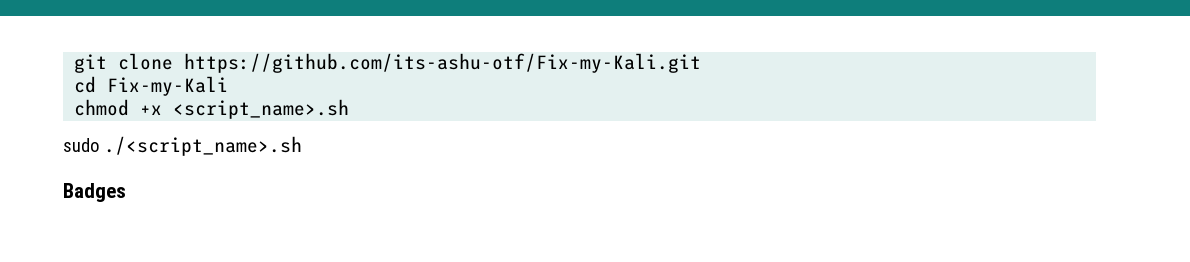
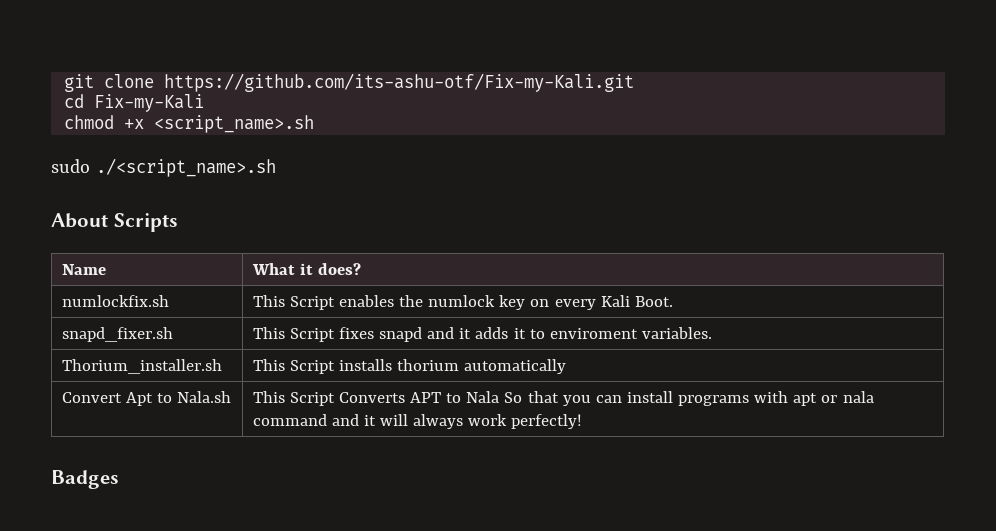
(302, 146) none -> [51,213,178,232] [61,264,106,275] [251,263,361,275] [61,295,169,307] [252,295,673,310] [61,327,173,342] [252,327,712,342] [61,359,222,374] [252,359,567,374] [61,391,232,406] [252,391,874,406] [252,414,583,429] // About Scripts // Name | What it does? // numlockfix.sh | This Script enables the numlock key on every Kali Boot. // snapd_fixer.sh | This Script fixes snapd and it adds it to enviroment variables. // Thorium_installer.sh | This Script installs thorium automatically // Convert Apt to Nala.sh | This Script Converts APT to Nala So that you can install programs with apt or nala command and it will always work perfectly!

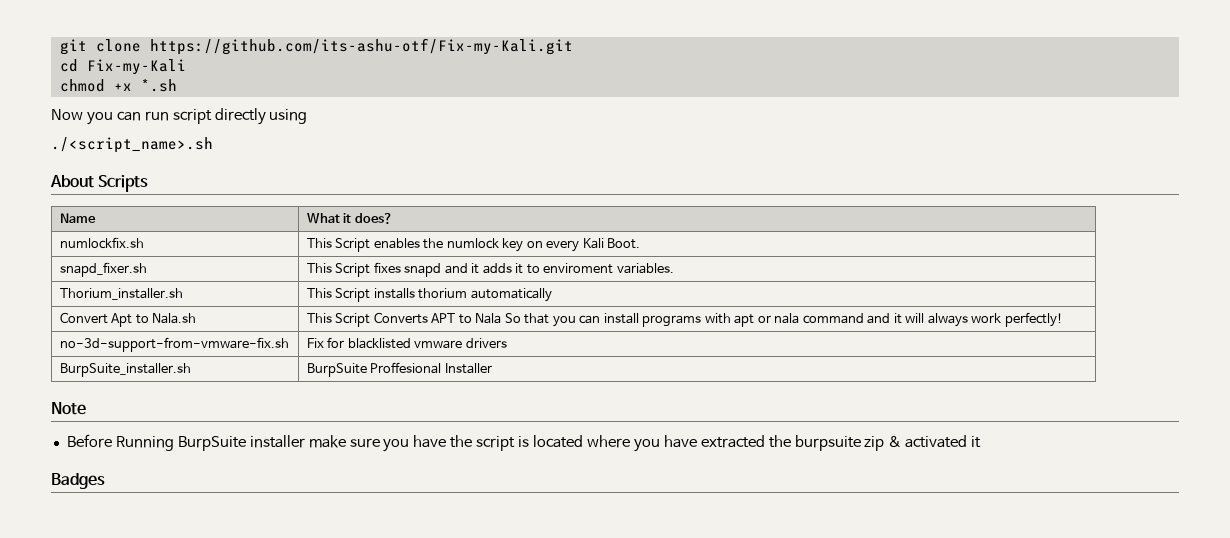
[153,115,314,133] [51,159,90,173] <script_name>.sh // sudo -> [140,79,177,92] [51,108,308,125] *.sh // Now you can run script directly using //
(583, 421) none -> [59,337,289,352] [306,337,507,349] [59,363,191,377] [306,362,492,377] [51,402,86,415] [66,434,982,452] // no-3d-support-from-vmware-fix.sh | Fix for blacklisted vmware drivers // BurpSuite_installer.sh | BurpSuite Proffesional Installer // Note // Before Running BurpSuite installer make sure you have the script is located where you have extracted the burpsuite zip & activated it

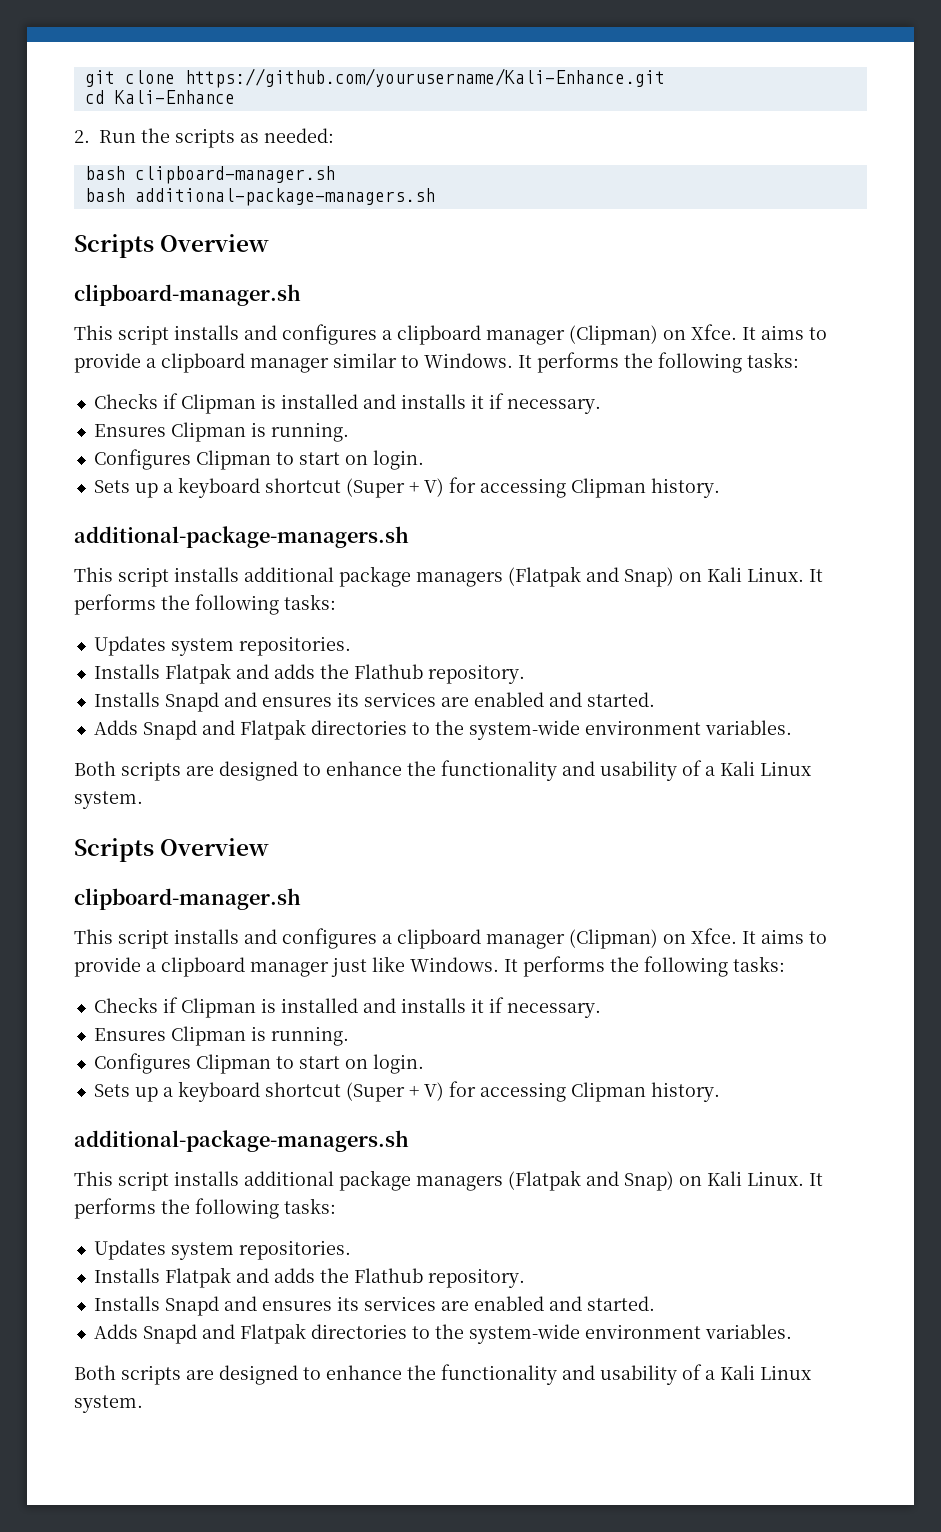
[149,38,573,55] https://github.com/its-ashu-otf/Fix-my-Kali.git -> [184,68,665,88] https://github.com/yourusername/Kali-Enhance.git
[86,59,186,75] [59,79,177,92] [51,108,308,125] [51,137,213,153] [50,175,149,192] [59,213,96,223] [306,213,393,224] [59,237,144,249] [306,238,641,252] [59,262,147,277] [306,262,674,277] [59,288,183,300] [306,288,552,302] [59,312,197,327] [306,312,1063,327] [59,337,289,352] [306,337,507,349] [59,363,191,377] [306,362,492,377] [51,402,86,415] [66,434,982,452] [51,473,105,489] Fix-my-Kali // chmod +x *.sh // Now you can run script directly using // ./<script_name>.sh // About Scripts // Name | What it does? // numlockfix.sh | This Script enables the numlock key on every Kali Boot. // snapd_fixer.sh | This Script fixes snapd and it adds it to enviroment variables. // Thorium_installer.sh | This Script installs thorium automatically // Convert Apt to Nala.sh | This Script Converts APT to Nala So that you can install programs with apt or nala command and it will always work perfectly! // no-3d-support-from-vmware-fix.sh | Fix for blacklisted vmware drivers // BurpSuite_installer.sh | BurpSuite Proffesional Installer // Note // Before Running BurpSuite installer make sure you have the script is located where you have extracted the burpsuite zip & activated it // Badges -> [114,90,235,104] [74,128,334,148] [84,166,335,184] [84,188,435,206] [74,234,270,258] [74,284,301,306] [74,324,827,345] [74,352,799,373] [93,393,601,414] [93,422,349,442] [93,449,424,470] [93,477,720,498] [74,526,409,548] [74,566,823,587] [74,594,336,615] [93,636,351,656] [93,663,525,684] [93,692,655,712] [93,719,792,740] [74,760,811,781] [74,791,143,809] [74,838,270,862] [74,888,301,910] [74,928,827,949] [74,956,785,977] [93,997,601,1018] [93,1026,349,1046] [93,1053,424,1074] [93,1081,720,1102] [74,1130,409,1152] [74,1170,823,1191] [74,1198,336,1219] [93,1240,351,1260] [93,1267,525,1288] [93,1296,655,1316] [93,1323,792,1344] [74,1364,811,1385] [74,1395,143,1413] Kali-Enhance // 2. Run the scripts as needed: // bash clipboard-manager.sh // bash additional-package-managers.sh // Scripts Overview // clipboard-manager.sh // This script installs and configures a clipboard manager (Clipman) on Xfce. It aims to provide a clipboard manager similar to Windows. It performs the following tasks: // Checks if Clipman is installed and installs it if necessary. // Ensures Clipman is running. // Configures Clipman to start on login. // Sets up a keyboard shortcut (Super + V) for accessing Clipman history. // additional-package-managers.sh // This script installs additional package managers (Flatpak and Snap) on Kali Linux. It performs the following tasks: // Updates system repositories. // Installs Flatpak and adds the Flathub repository. // Installs Snapd and ensures its services are enabled and started. // Adds Snapd and Flatpak directories to the system-wide environment variables. // Both scripts are designed to enhance the functionality and usability of a Kali Linux system. // Scripts Overview // clipboard-manager.sh // This script installs and configures a clipboard manager (Clipman) on Xfce. It aims to provide a clipboard manager just like Windows. It performs the following tasks: // Checks if Clipman is installed and installs it if necessary. // Ensures Clipman is running. // Configures Clipman to start on login. // Sets up a keyboard shortcut (Super + V) for accessing Clipman history. // additional-package-managers.sh // This script installs additional package managers (Flatpak and Snap) on Kali Linux. It performs the following tasks: // Updates system repositories. // Installs Flatpak and adds the Flathub repository. // Installs Snapd and ensures its services are enabled and started. // Adds Snapd and Flatpak directories to the system-wide environment variables. // Both scripts are designed to enhance the functionality and usability of a Kali Linux system.

